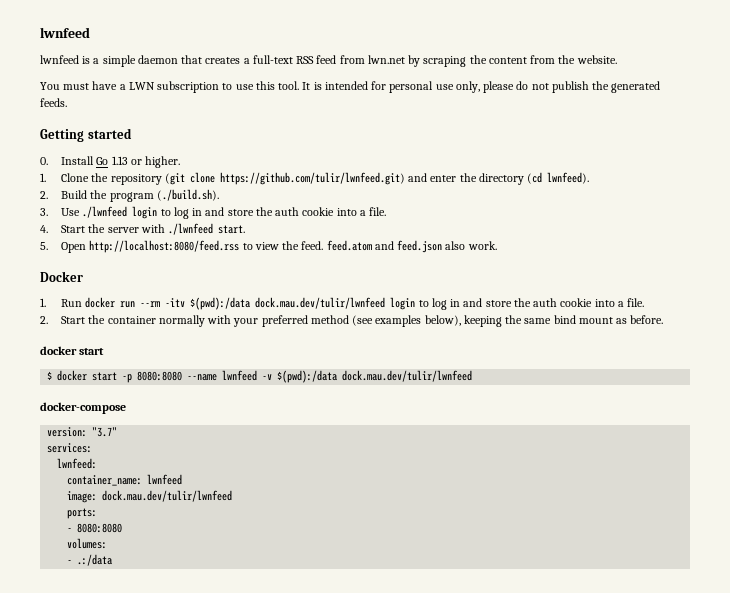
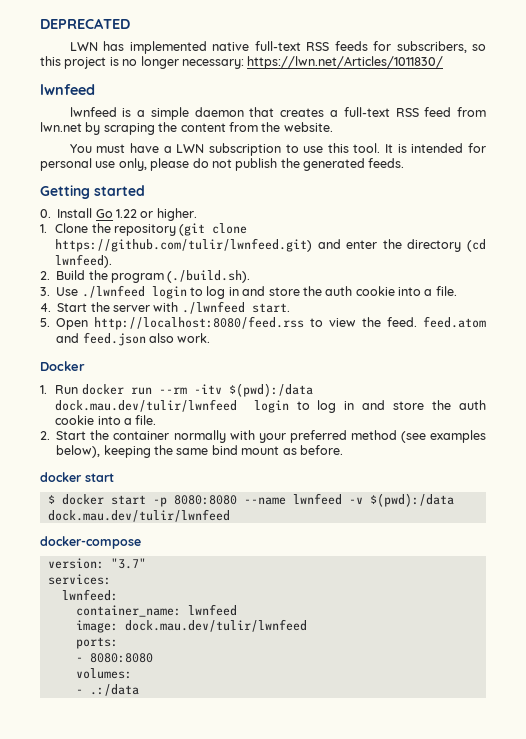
(40, 32) none -> [40,18,130,29] [69,41,487,54] [40,56,444,69] DEPRECATED // LWN has implemented native full-text RSS feeds for subscribers, so this project is no longer necessary: https://lwn.net/Articles/1011830/ //
[111,156,128,165] 1.13 -> [116,209,137,218] 1.22

